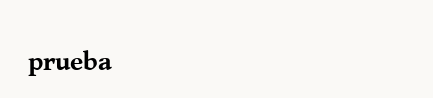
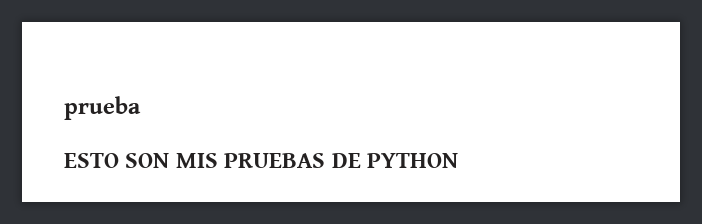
(112, 63) none -> [64,153,459,168] // ESTO SON MIS PRUEBAS DE PYTHON

